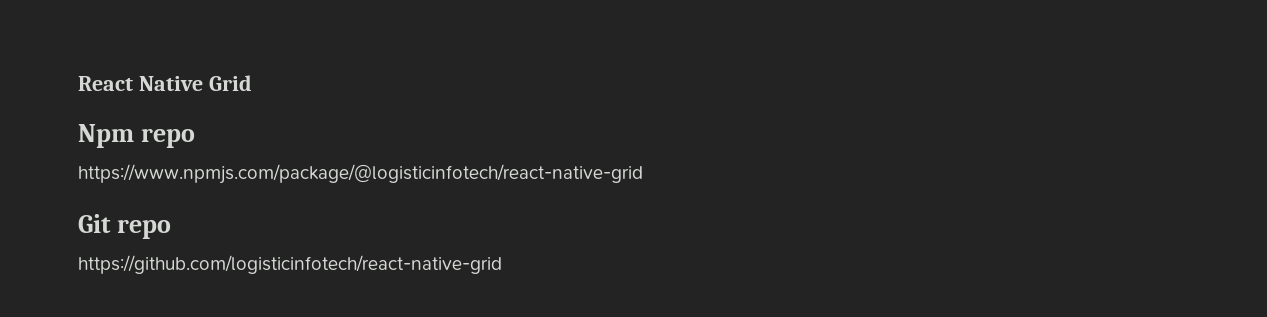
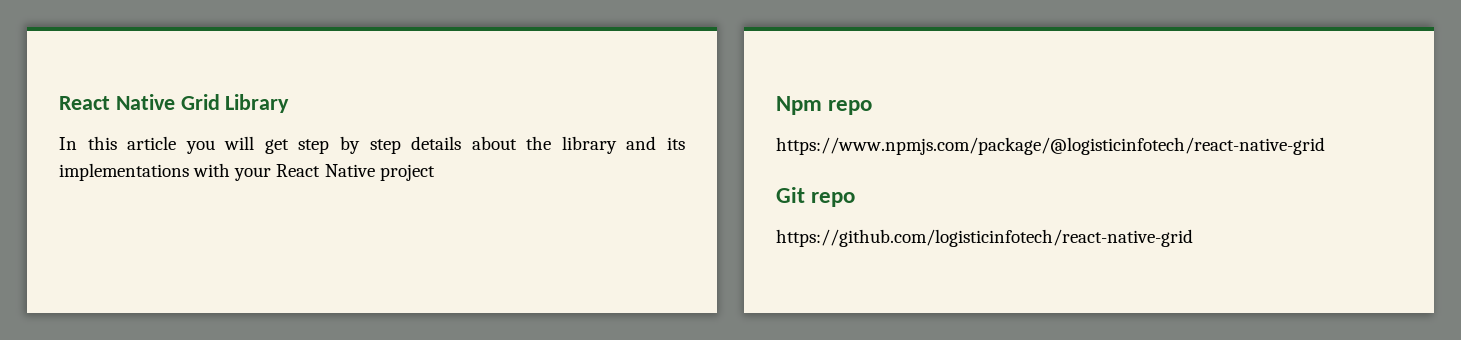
(252, 83) none -> [225,94,290,113] [59,136,685,154] [59,163,435,181] Library // In this article you will get step by step details about the library and its implementations with your React Native project

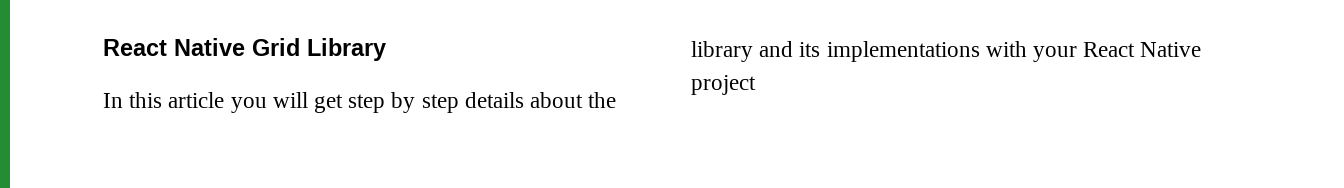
[776,96,873,115] [776,137,1325,155] [776,187,856,207] [776,229,1193,247] // Npm repo // https://www.npmjs.com/package/@logisticinfotech/react-native-grid // Git repo // https://github.com/logisticinfotech/react-native-grid -> (756, 85) none

